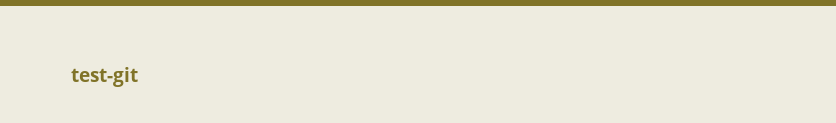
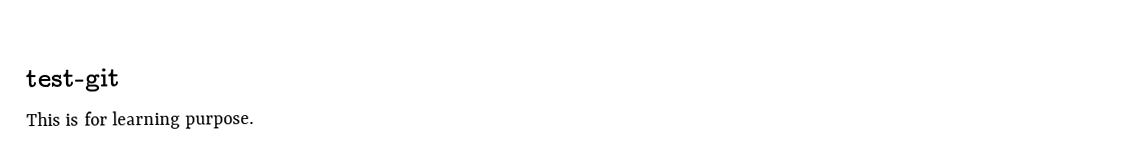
(138, 77) none -> [26,110,254,130] // This is for learning purpose.

